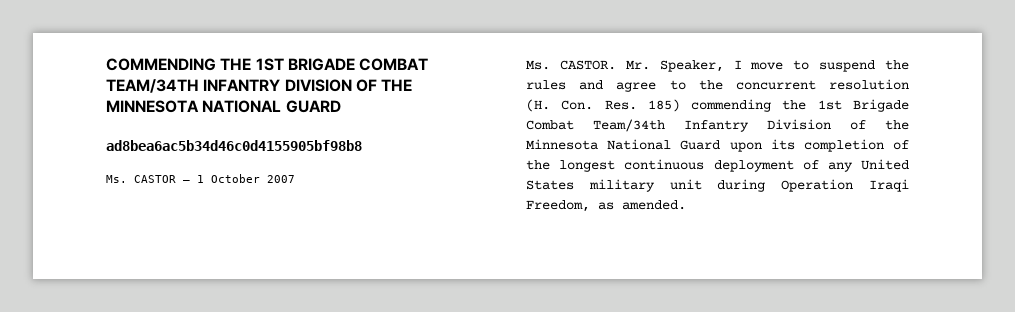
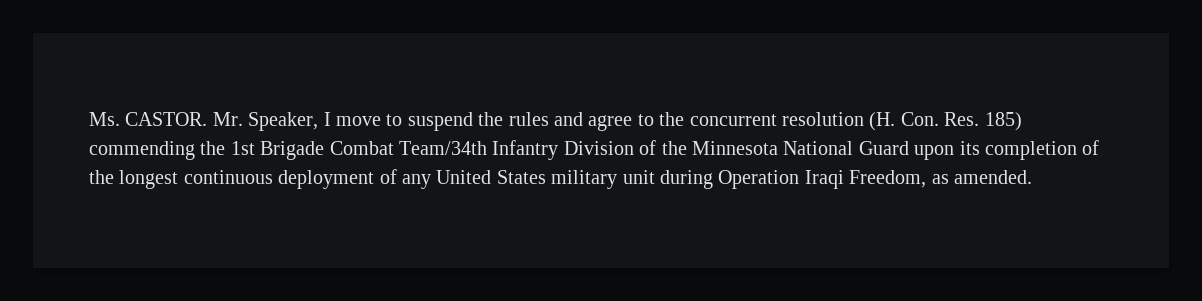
[106,58,429,71] [106,79,413,93] [106,100,341,113] [106,140,362,151] [106,174,295,183] COMMENDING THE 1ST BRIGADE COMBAT TEAM/34TH INFANTRY DIVISION OF THE MINNESOTA NATIONAL GUARD // ad8bea6ac5b34d46c0d4155905bf98b8 // Ms. CASTOR — 1 October 2007 // -> (89, 119) none

